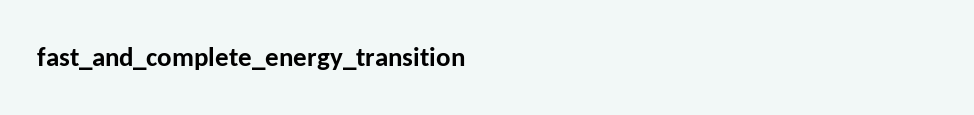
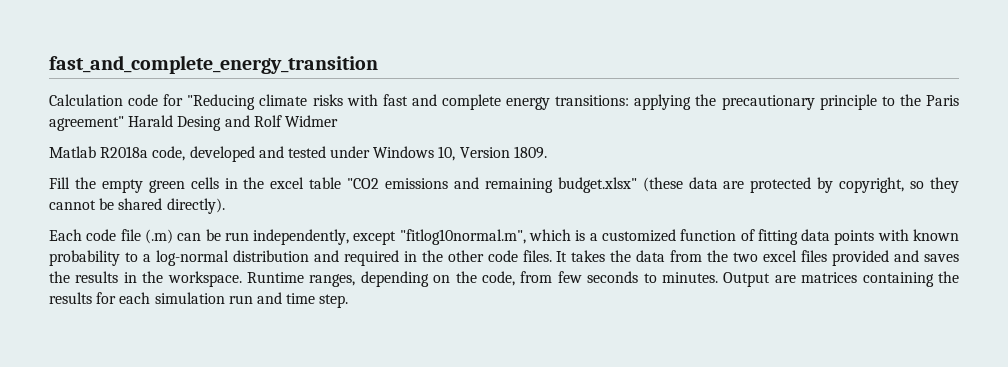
(465, 58) none -> [49,94,959,110] [49,115,338,131] [49,146,547,162] [49,177,960,193] [49,198,225,214] [49,229,959,245] [49,250,959,266] [49,271,959,287] [49,292,349,308] // Calculation code for "Reducing climate risks with fast and complete energy transitions: applying the precautionary principle to the Paris agreement" Harald Desing and Rolf Widmer // Matlab R2018a code, developed and tested under Windows 10, Version 1809. // Fill the empty green cells in the excel table "CO2 emissions and remaining budget.xlsx" (these data are protected by copyright, so they cannot be shared directly). // Each code file (.m) can be run independently, except "fitlog10normal.m", which is a customized function of fitting data points with known probability to a log-normal distribution and required in the other code files. It takes the data from the two excel files provided and saves the results in the workspace. Runtime ranges, depending on the code, from few seconds to minutes. Output are matrices containing the results for each simulation run and time step.

